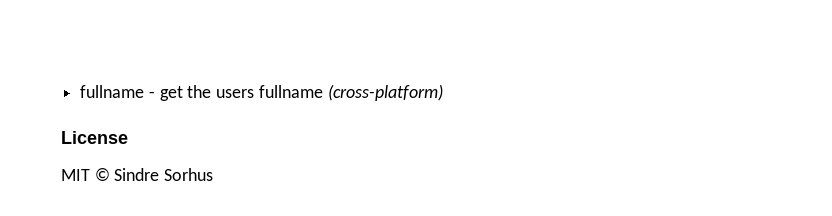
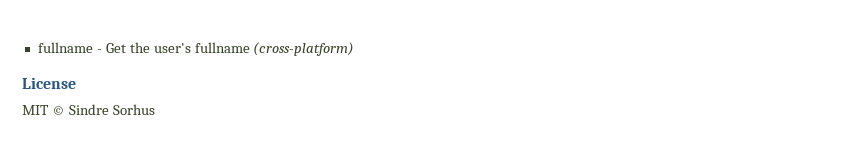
[159,85,255,101] get the users -> [105,42,191,53] Get the user's

